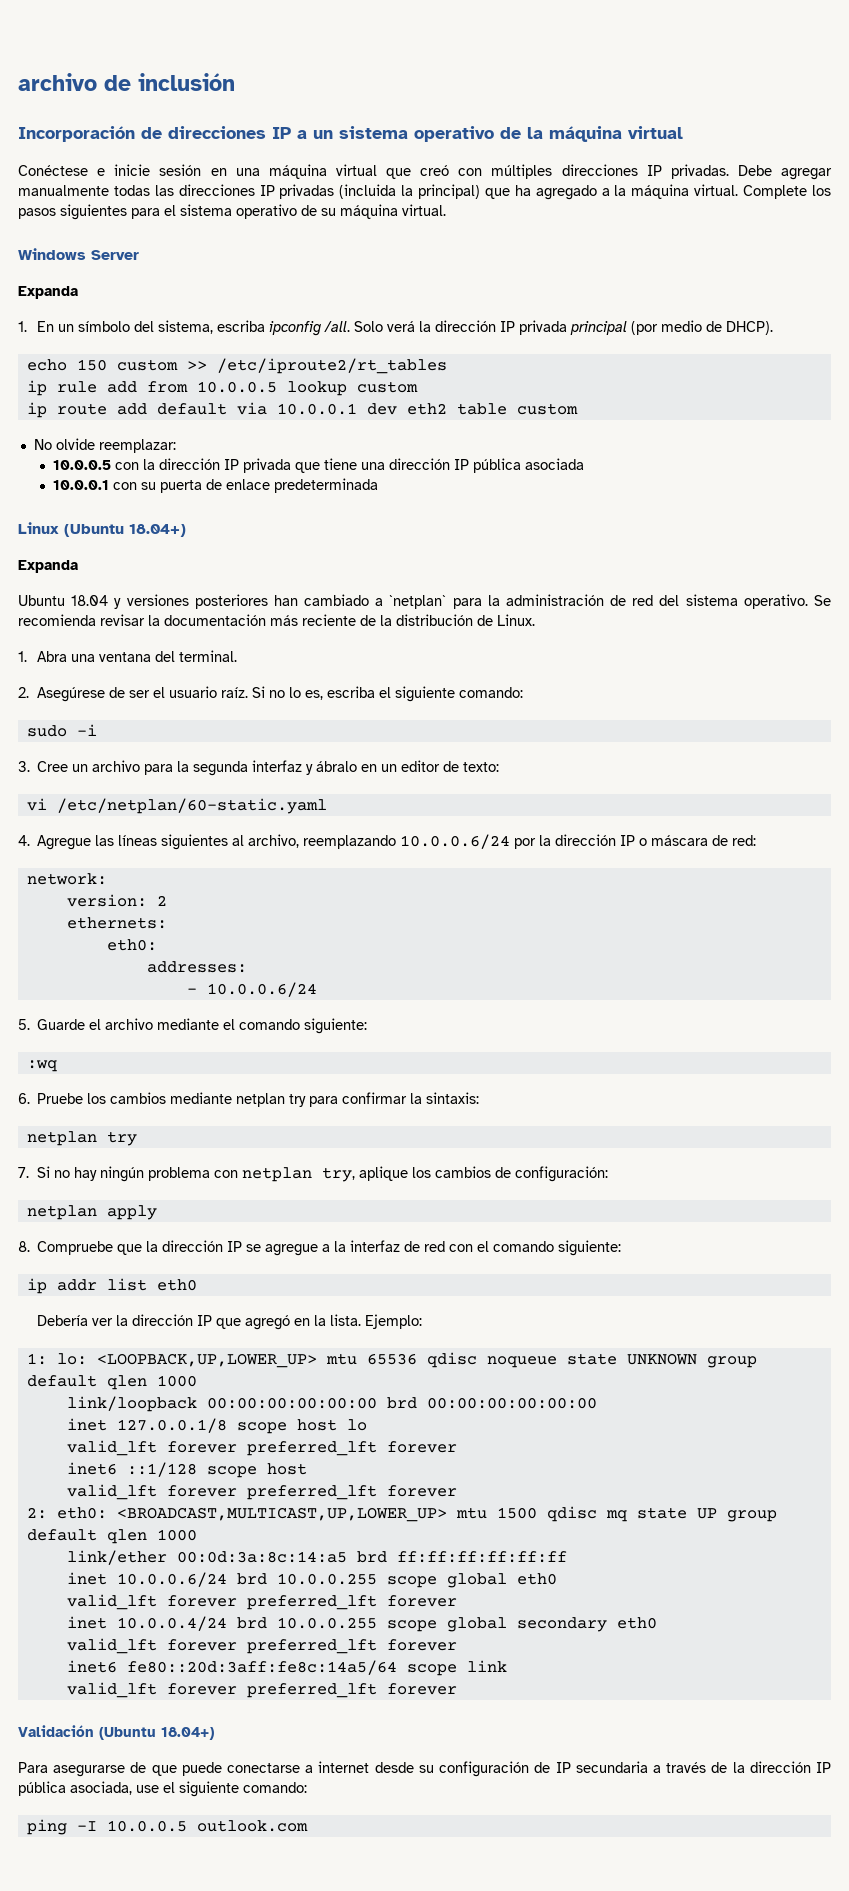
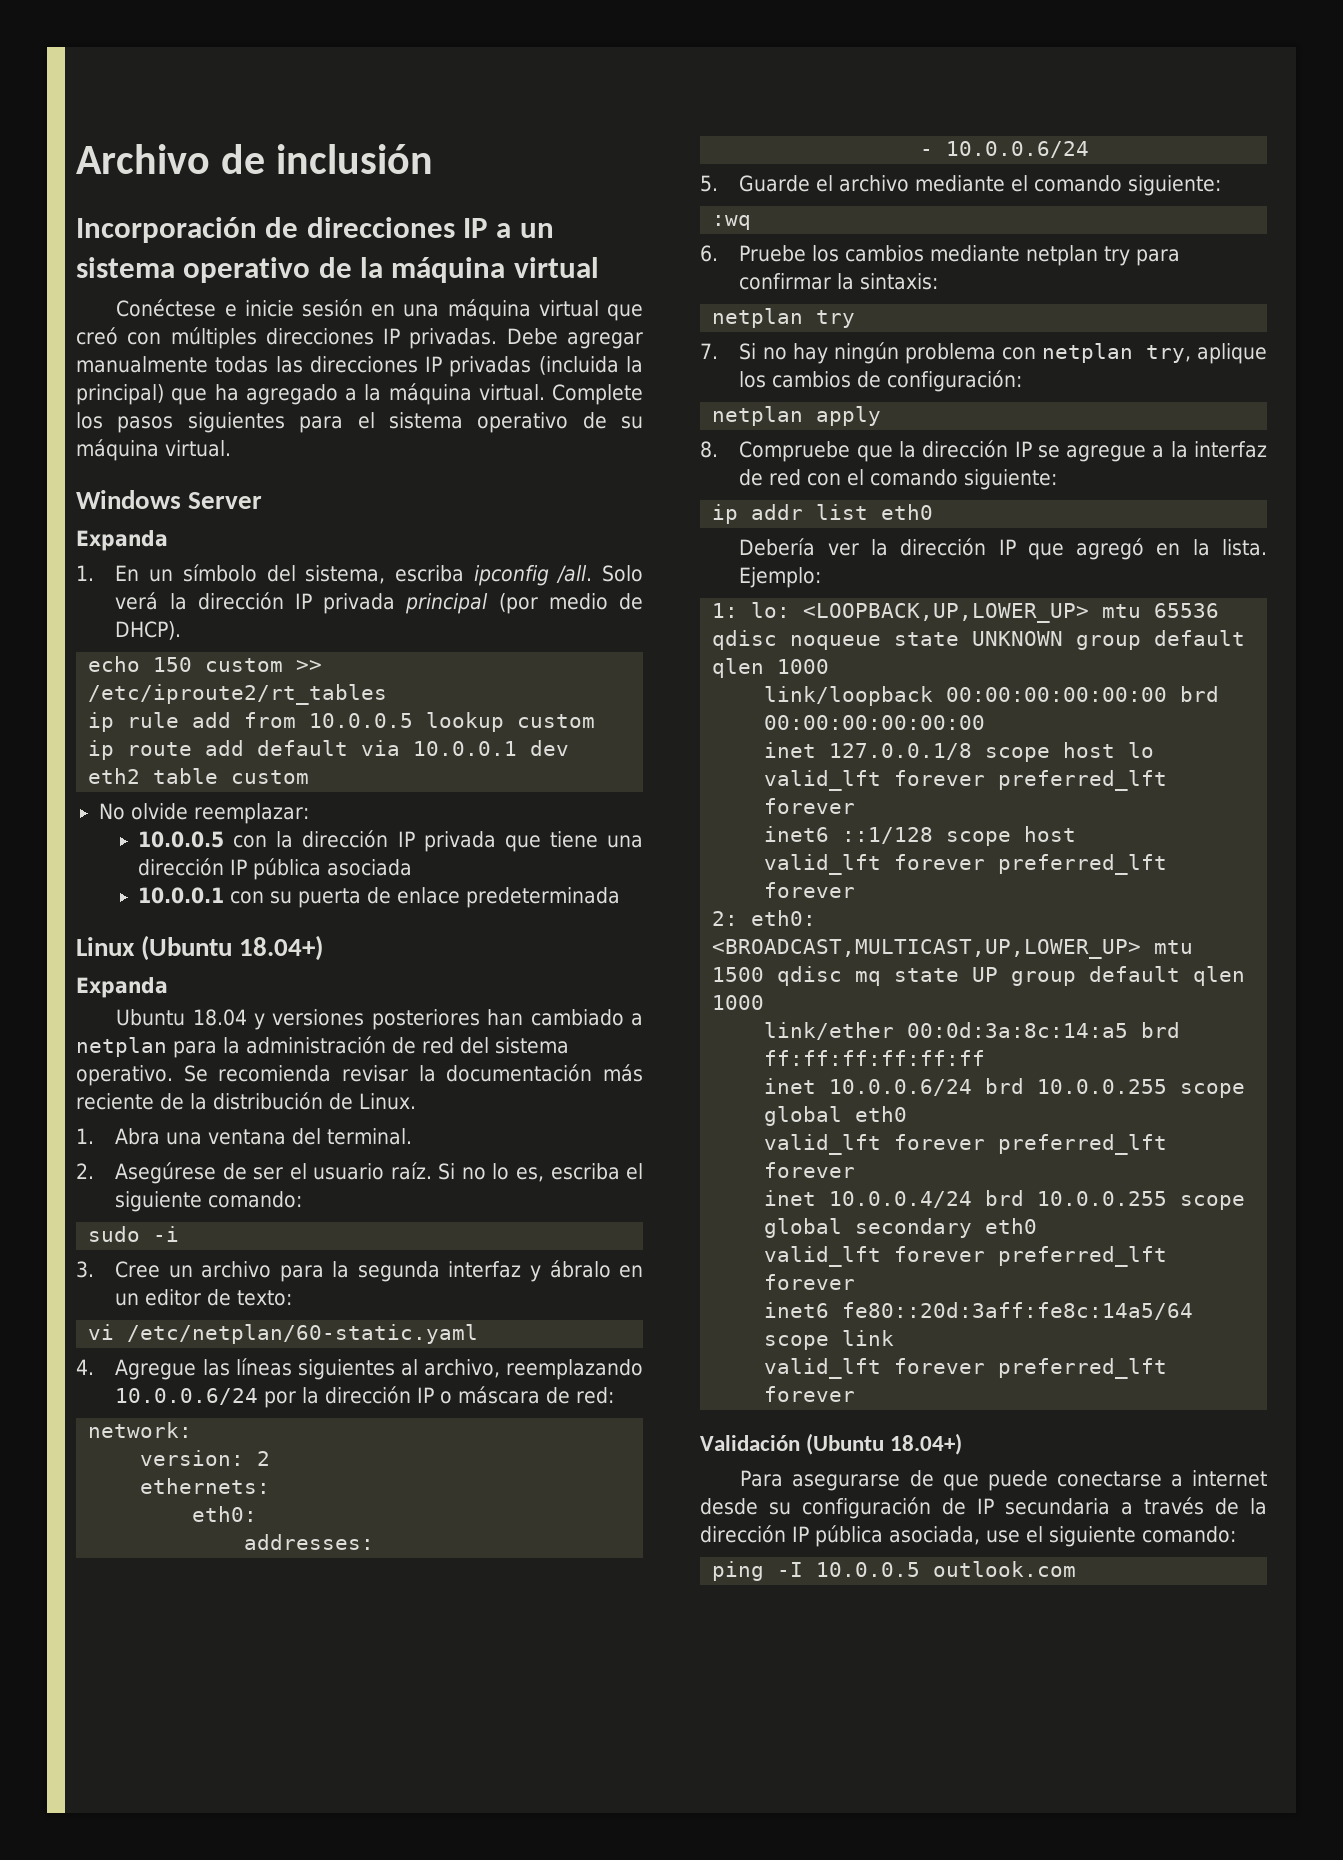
[18,73,97,91] archivo -> [76,144,210,174] Archivo
[389,595,447,609] `netplan` -> [76,1037,167,1057] netplan

